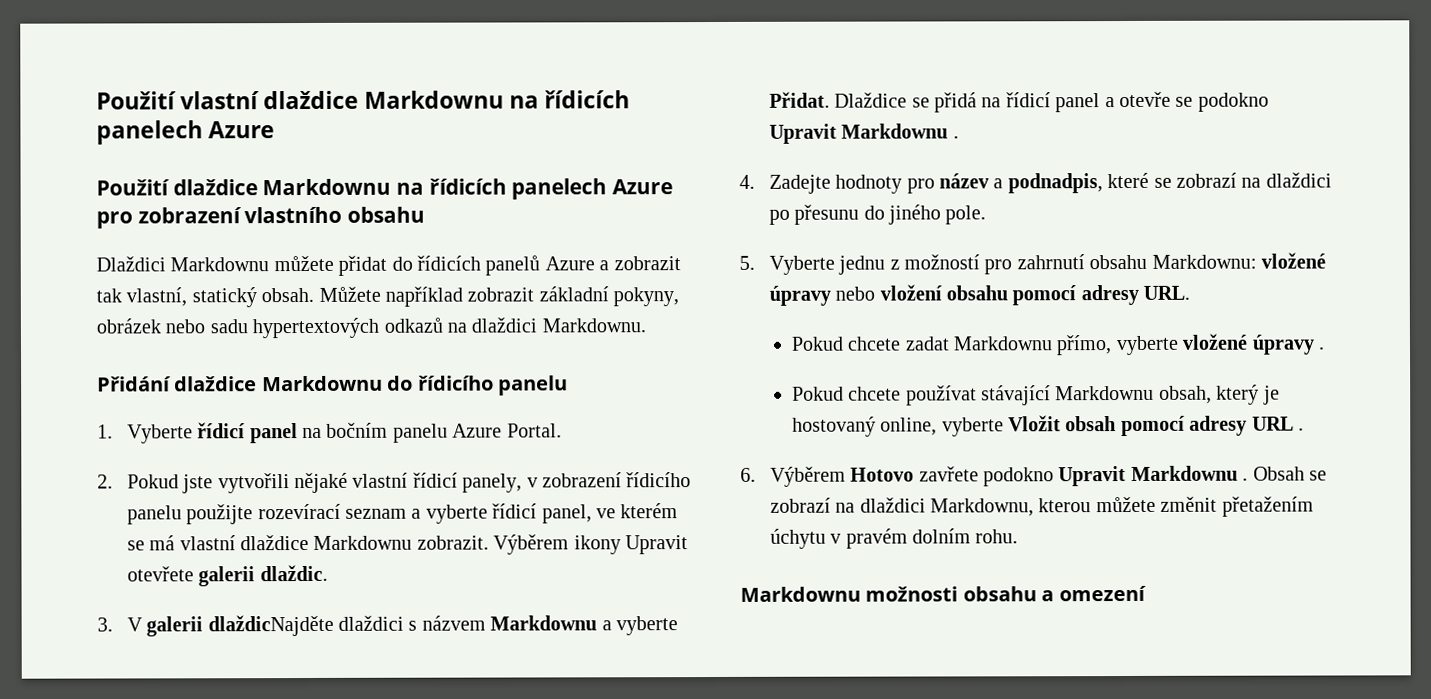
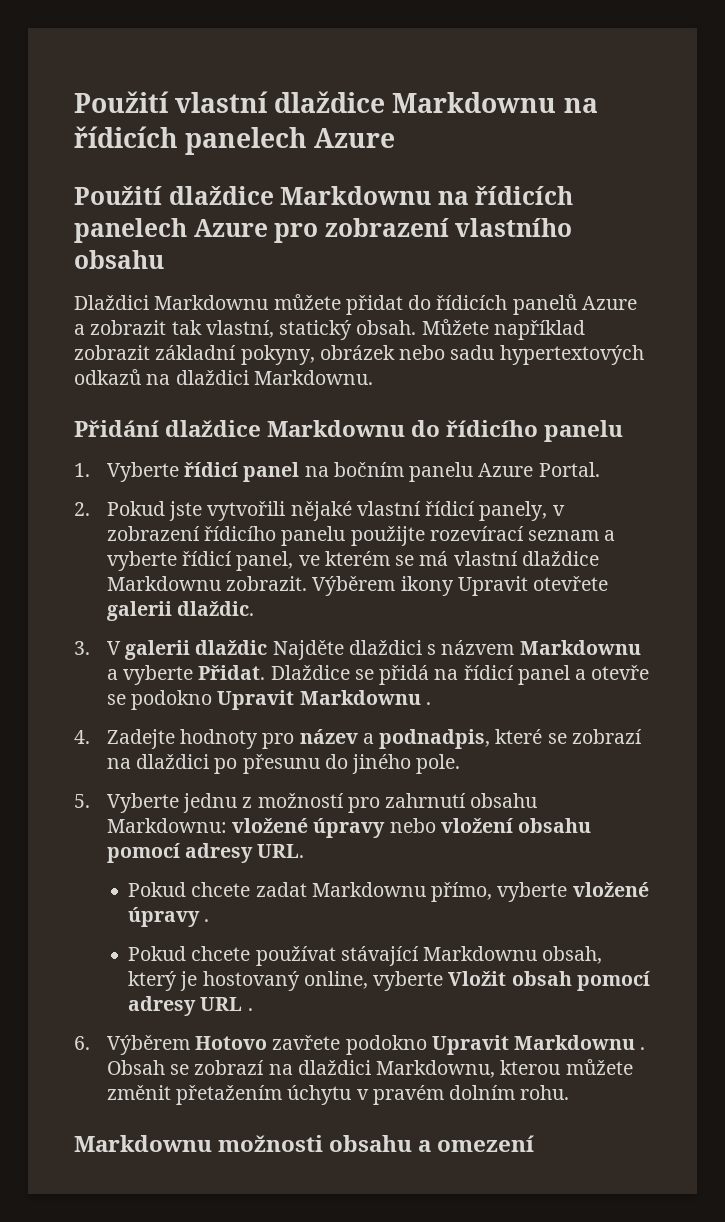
[207,614,334,637] dlaždicNajděte -> [195,640,344,660] dlaždic Najděte

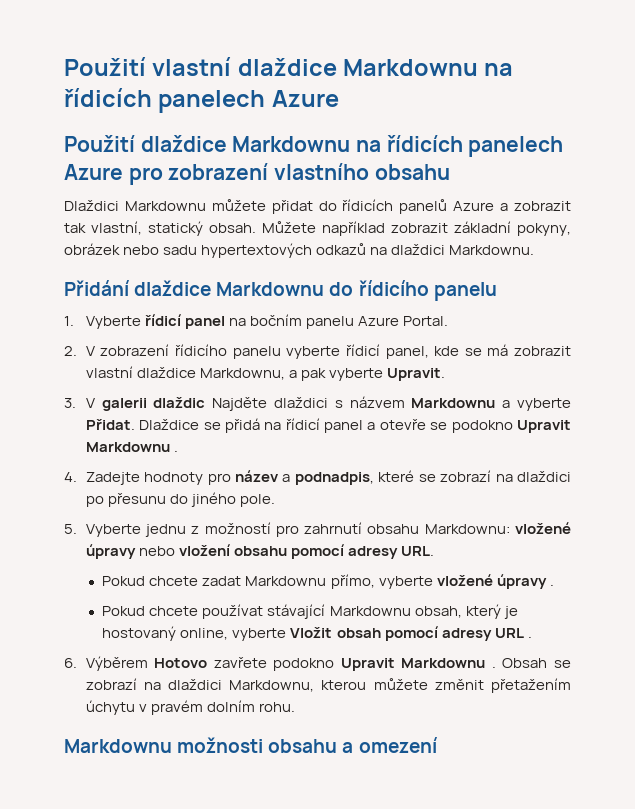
[106,501,565,521] [106,526,616,546] Pokud jste vytvořili nějaké vlastní řídicí panely, v zobrazení řídicího panelu použijte rozevírací seznam a -> [85,344,281,359] V zobrazení řídicího panelu
[298,551,390,566] ve kterém -> [434,346,460,356] kde
[453,551,599,566] [106,576,609,596] [106,601,254,621] vlastní dlaždice Markdownu zobrazit. Výběrem ikony Upravit otevřete galerii dlaždic. -> [514,346,571,356] [85,366,446,381] zobrazit vlastní dlaždice Markdownu, a pak vyberte Upravit.

